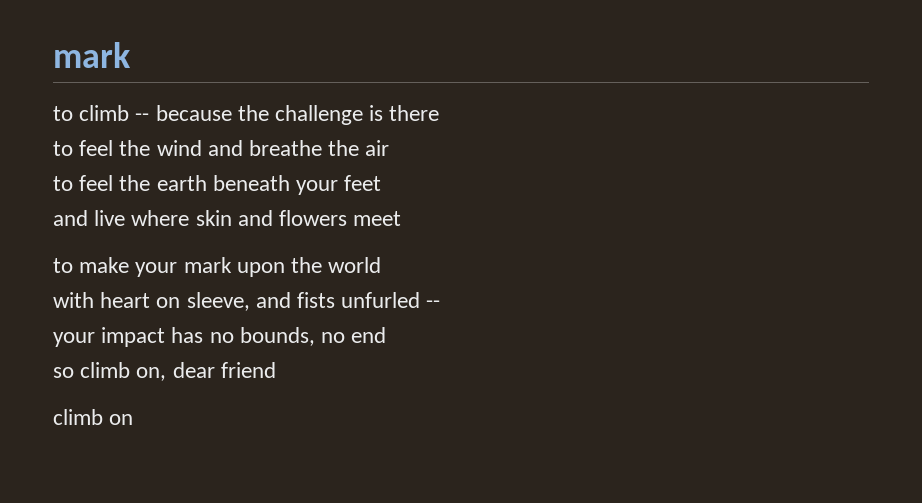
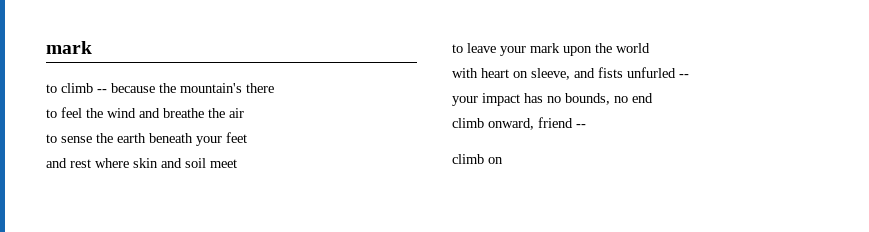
[275,105,384,125] challenge is -> [180,83,242,93] mountain's
[79,175,114,191] feel -> [61,136,92,143] sense
[94,210,126,226] live -> [70,159,91,168] rest
[279,210,348,226] flowers -> [185,158,206,168] soil
[79,257,130,273] make -> [467,43,496,53] leave
[53,362,215,381] so climb on, dear -> [452,118,534,130] climb onward,
(276, 370) none -> [576,124,586,128] --

